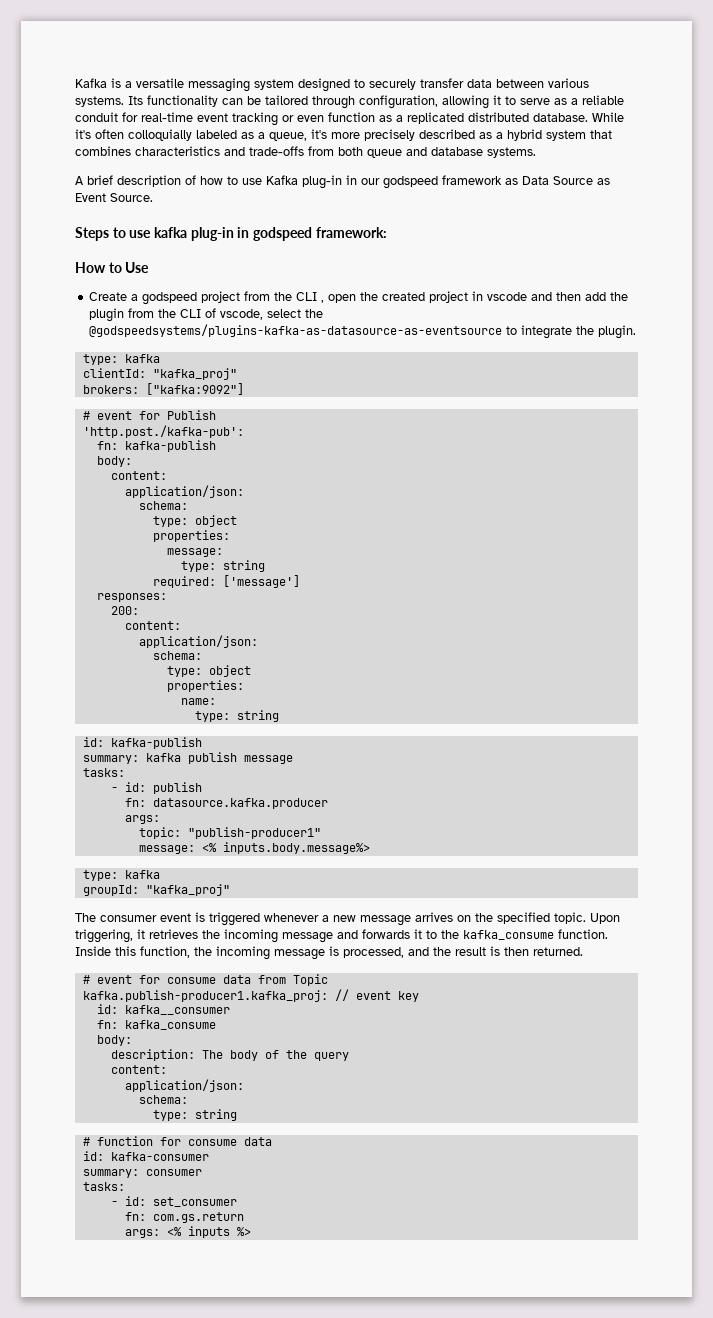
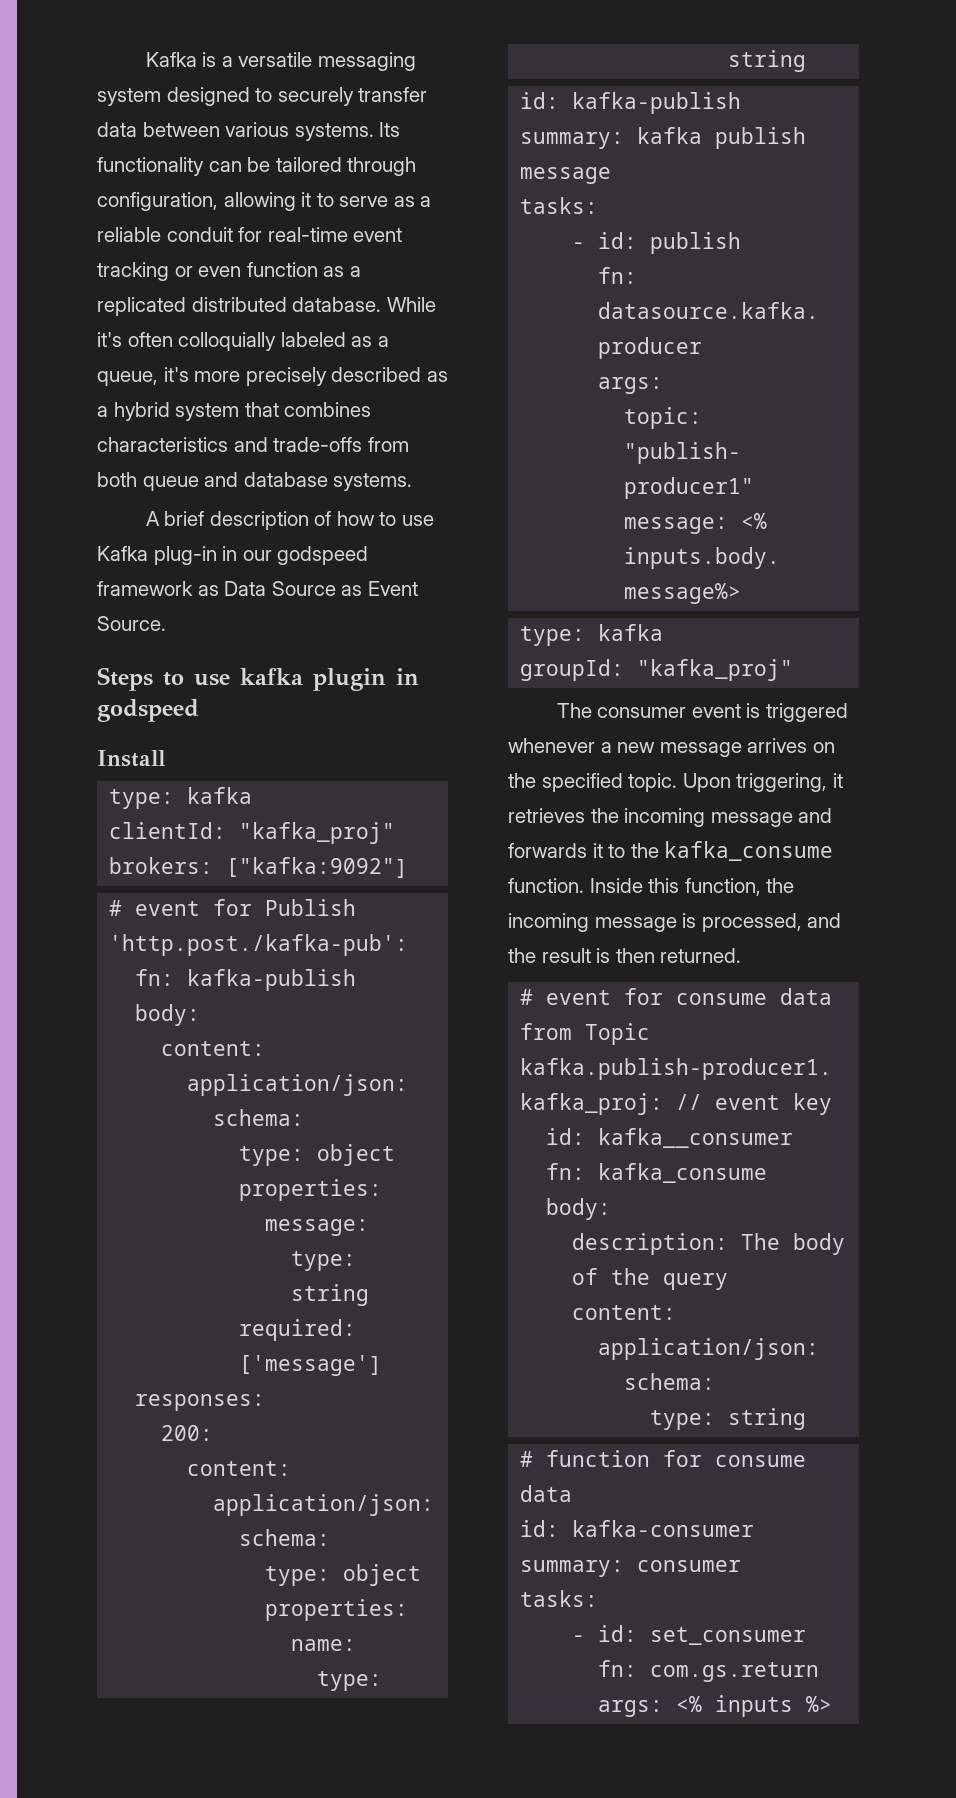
[190,227,234,241] plug-in -> [313,668,386,691] plugin
[315,227,387,238] [75,262,150,273] [89,291,629,305] [89,308,324,322] [89,324,637,339] framework: // How to Use // Create a godspeed project from the CLI , open the created project in vscode and then add the plugin from the CLI of vscode, select the @godspeedsystems/plugins-kafka-as-datasource-as-eventsource to integrate the plugin. -> [97,750,166,767] // Install

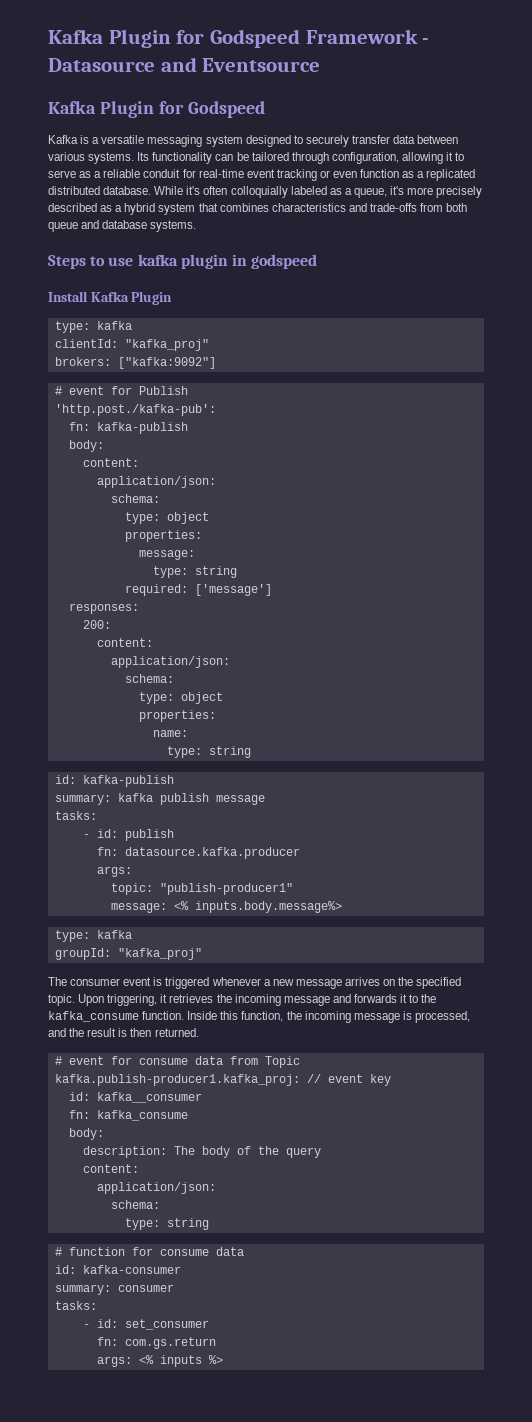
[145,52,197,67] Kafka -> [48,29,430,48] [48,57,321,72] [48,101,265,118] [48,135,78,144] Kafka Plugin for Godspeed Framework - Datasource and Eventsource // Kafka Plugin for Godspeed // Kafka
[145,511,434,530] [97,546,369,565] [97,581,418,596] [97,616,166,631] // A brief description of how to use Kafka plug-in in our godspeed framework as Data Source as Event Source. -> (197, 226) none
(166, 758) none -> [90,291,173,305] Kafka Plugin

